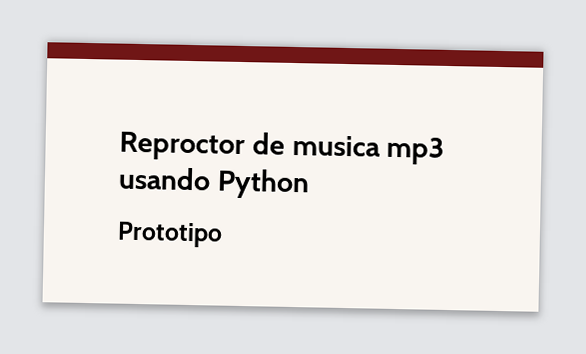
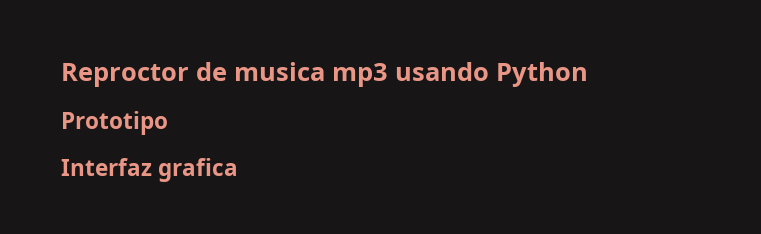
(223, 234) none -> [61,158,239,182] // Interfaz grafica

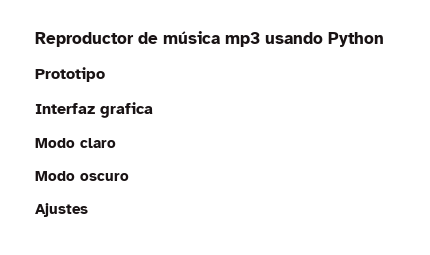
[61,62,325,87] Reproctor de musica -> [35,31,220,47] Reproductor de música
(239, 170) none -> [35,138,116,148] [35,171,129,181] [35,203,88,217] // Modo claro // Modo oscuro // Ajustes

